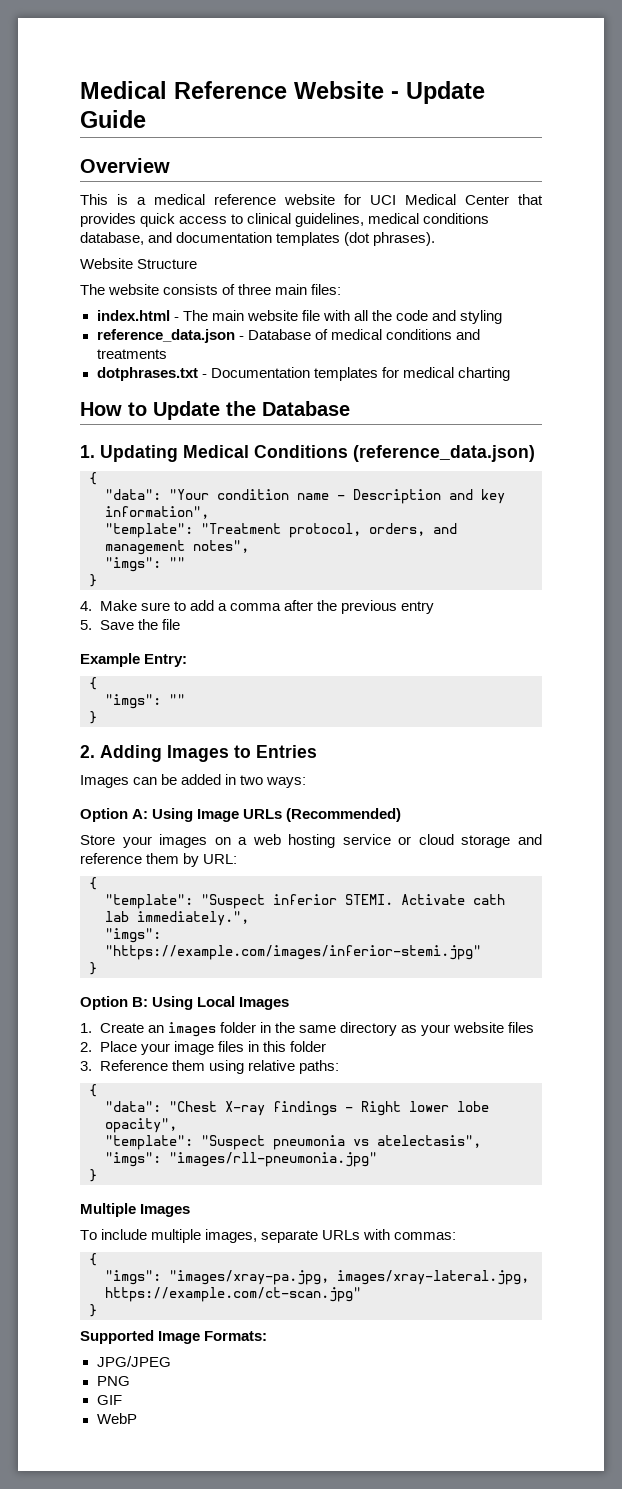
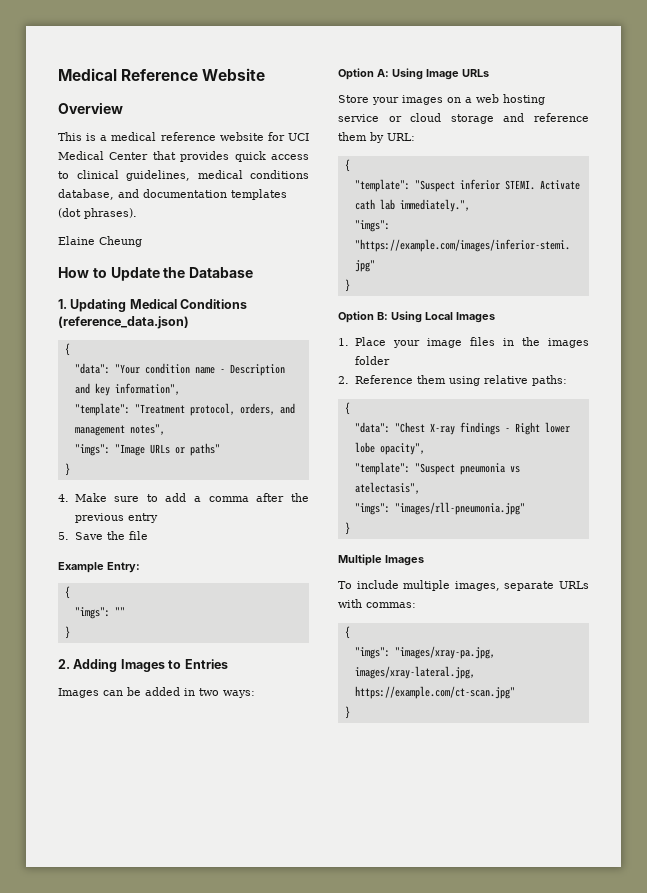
[391,81,485,104] [80,110,146,128] - Update Guide -> (266, 74) none
[80,258,198,269] [80,284,342,295] [96,310,503,324] [96,329,480,343] [96,349,167,359] [96,367,510,381] Website Structure // The website consists of three main files: // index.html - The main website file with all the code and styling // reference_data.json - Database of medical conditions and treatments // dotphrases.txt - Documentation templates for medical charting -> [58,236,142,247] Elaine Cheung
[169,557,185,568] "" -> [114,443,220,456] "Image URLs or paths"
[286,808,402,822] (Recommended) -> (489, 73) none
[99,1022,535,1037] [80,1042,92,1052] Create an images folder in the same directory as your website files // 2. -> (349, 342) none
[262,1041,286,1052] this -> [521,337,589,348] the images
[80,1061,92,1071] 3. -> [338,376,349,384] 2.
[80,1330,268,1344] [96,1356,171,1367] [96,1376,130,1386] [96,1395,122,1405] [96,1413,137,1424] // Supported Image Formats: // JPG/JPEG // PNG // GIF // WebP -> (350, 712) none

